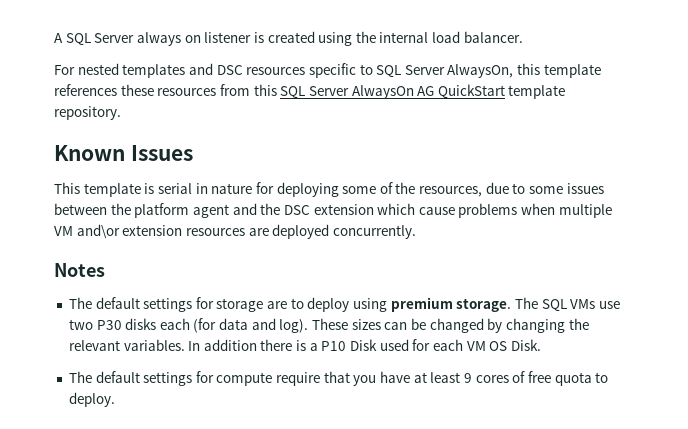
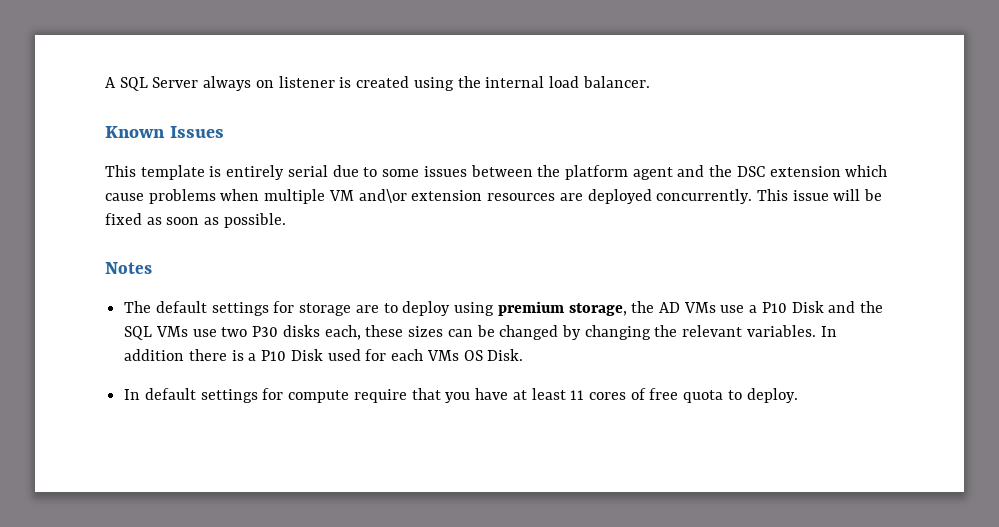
[54,63,601,78] [54,84,566,99] [54,106,121,120] // For nested templates and DSC resources specific to SQL Server AlwaysOn, this template references these resources from this SQL Server AlwaysOn AG QuickStart template repository. -> (650, 82) none
[157,182,483,197] serial in nature for deploying some of the resources, -> [226,165,328,180] entirely serial
(416, 232) none -> [756,189,883,201] [105,213,286,228] This issue will be fixed as soon as possible.
[456,297,538,312] storage. The -> [568,301,884,316] storage, the AD VMs use a P10 Disk and the
[159,318,349,333] each (for data and log). These -> [324,325,404,340] each, these
[466,341,486,351] VM -> [426,350,459,361] VMs
[68,371,92,383] The -> [124,389,141,400] In
[463,373,472,383] 9 -> [570,390,585,400] 11

